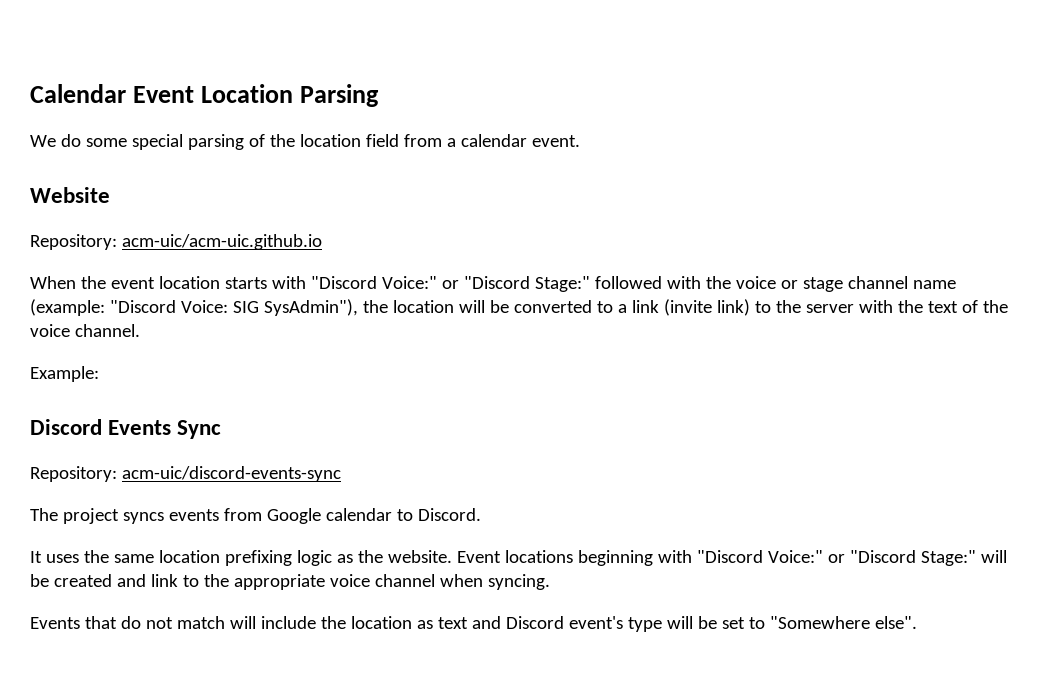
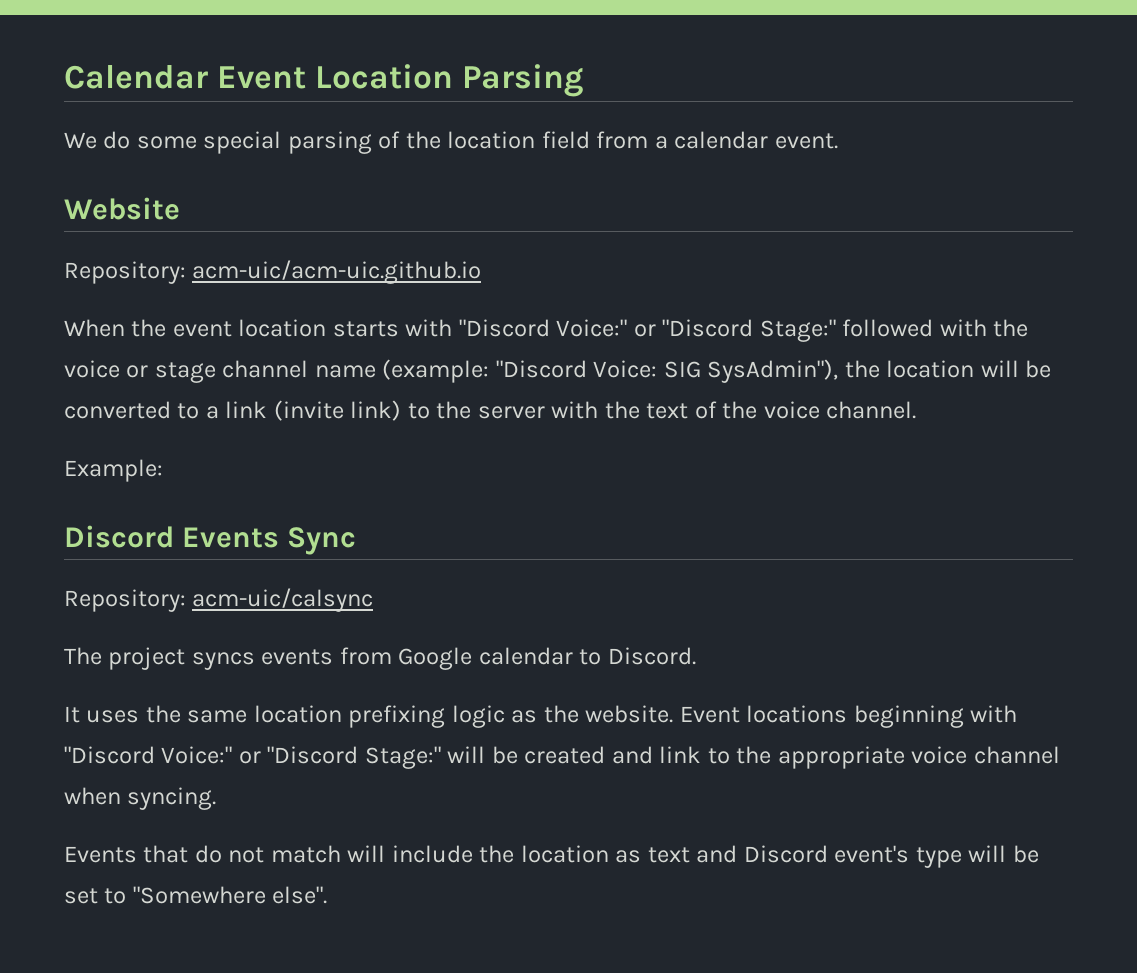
[121,466,341,482] acm-uic/discord-events-sync -> [192,588,374,612] acm-uic/calsync

